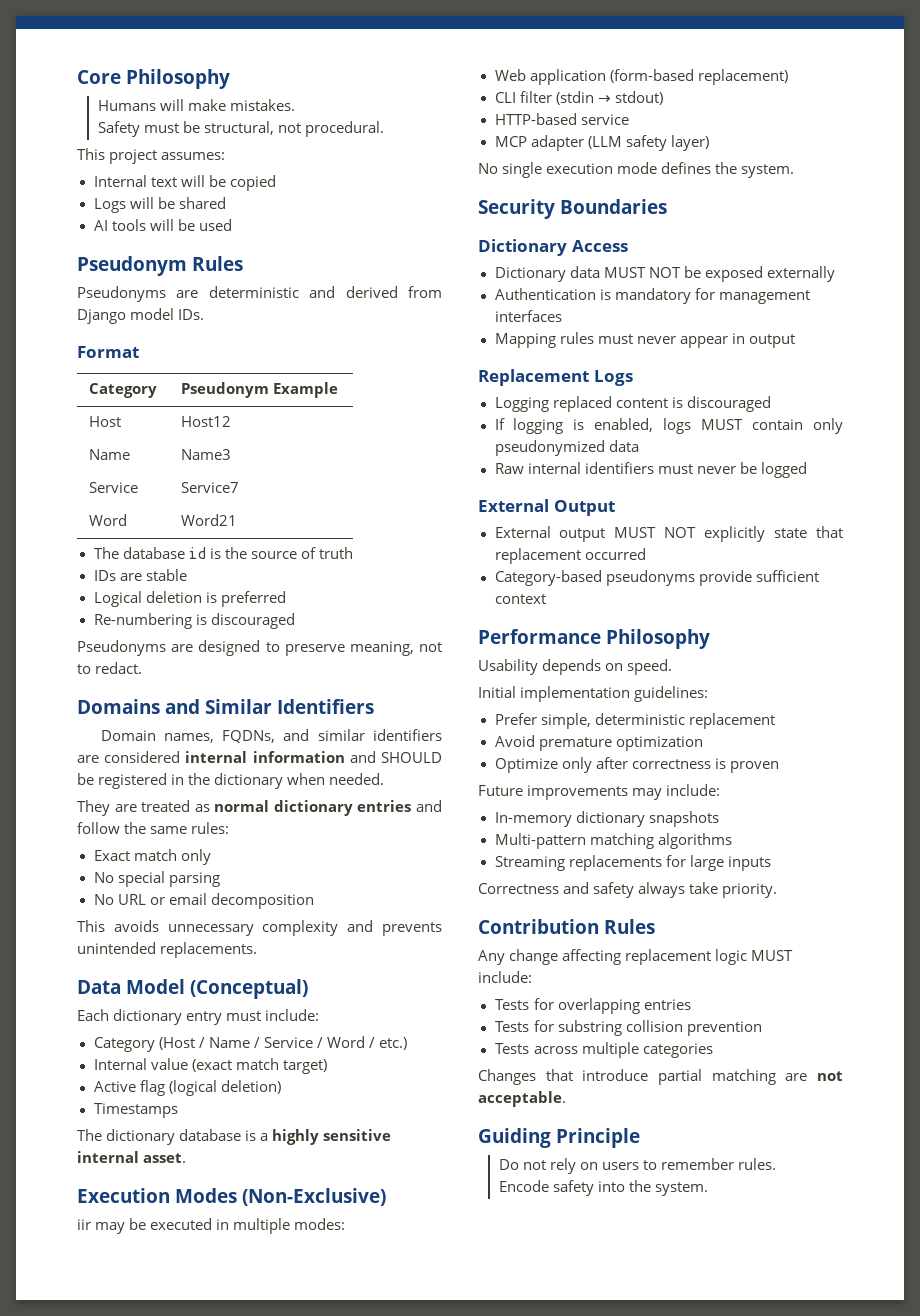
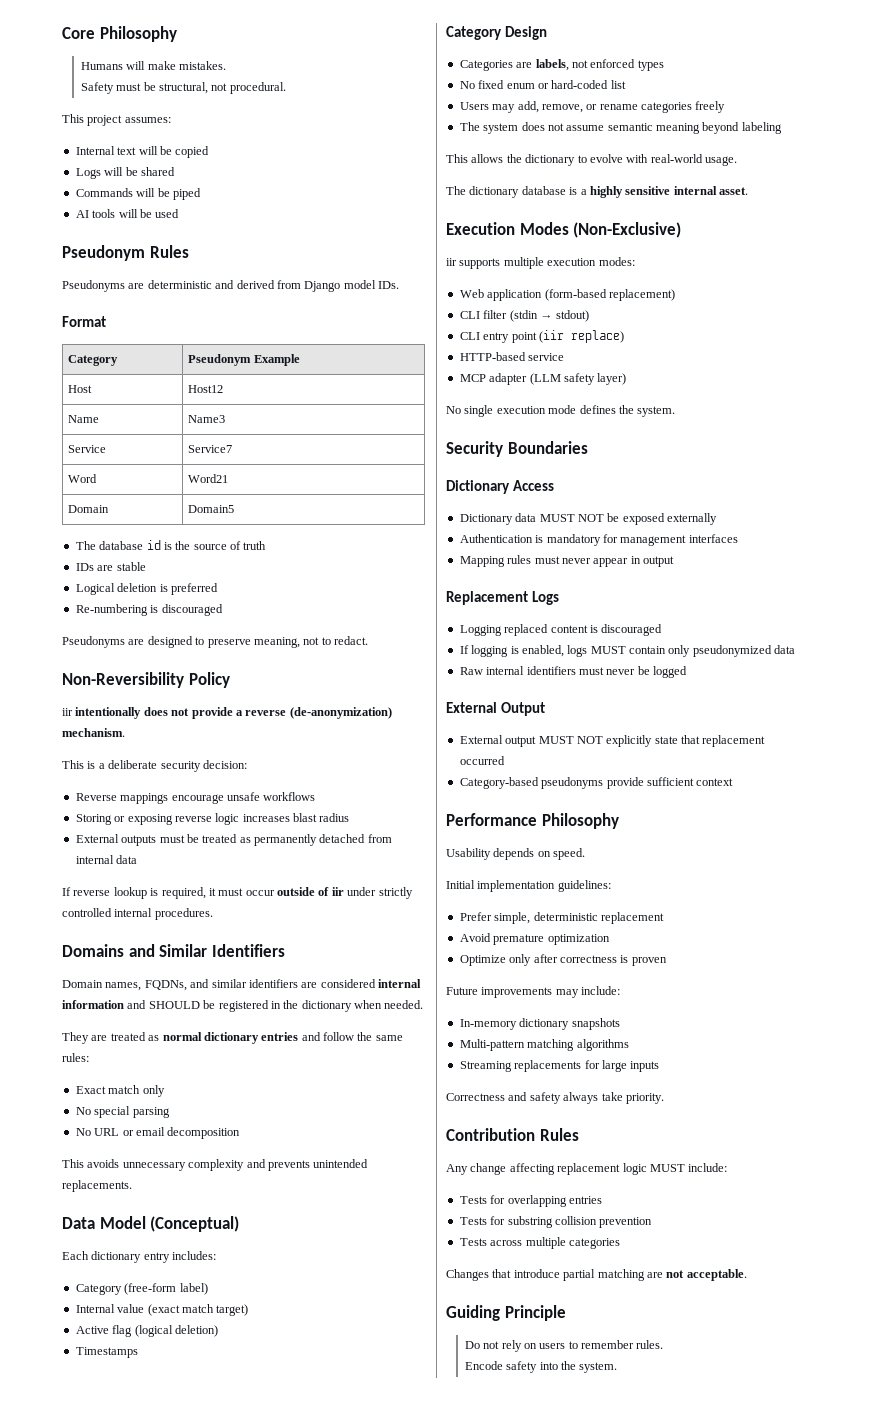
(226, 203) none -> [75,188,201,200] // Commands will be piped
(237, 520) none -> [68,505,110,513] [188,505,235,513] // Domain | Domain5
(143, 668) none -> [62,672,230,688] [62,707,392,719] [62,728,125,737] [62,760,247,772] [75,792,316,804] [75,813,350,825] [75,834,392,846] [75,855,138,864] [62,887,413,899] [62,908,213,920] // Non-Reversibility Policy // iir intentionally does not provide a reverse (de-anonymization) mechanism. // This is a deliberate security decision: // Reverse mappings encourage unsafe workflows // Storing or exposing reverse logic increases blast radius // External outputs must be treated as permanently detached from internal data // If reverse lookup is required, it must occur outside of iir under strictly controlled internal procedures.
[226,1009,320,1021] [93,1036,407,1052] must include: // Category (Host / Name / Service / Word / etc.) -> [172,1251,217,1260] [75,1283,208,1295] includes: // Category (free-form label)
(178, 1110) none -> [446,26,547,40] [459,59,664,71] [459,80,626,89] [459,101,726,113] [459,122,782,134] [446,154,737,166] // Category Design // Categories are labels, not enforced types // No fixed enum or hard-coded list // Users may add, remove, or rename categories freely // The system does not assume semantic meaning beyond labeling // This allows the dictionary to evolve with real-world usage.
[95,1218,291,1234] may be executed in multiple -> [459,257,597,269] supports multiple execution
(663, 98) none -> [459,330,624,343] // CLI entry point (iir replace)

